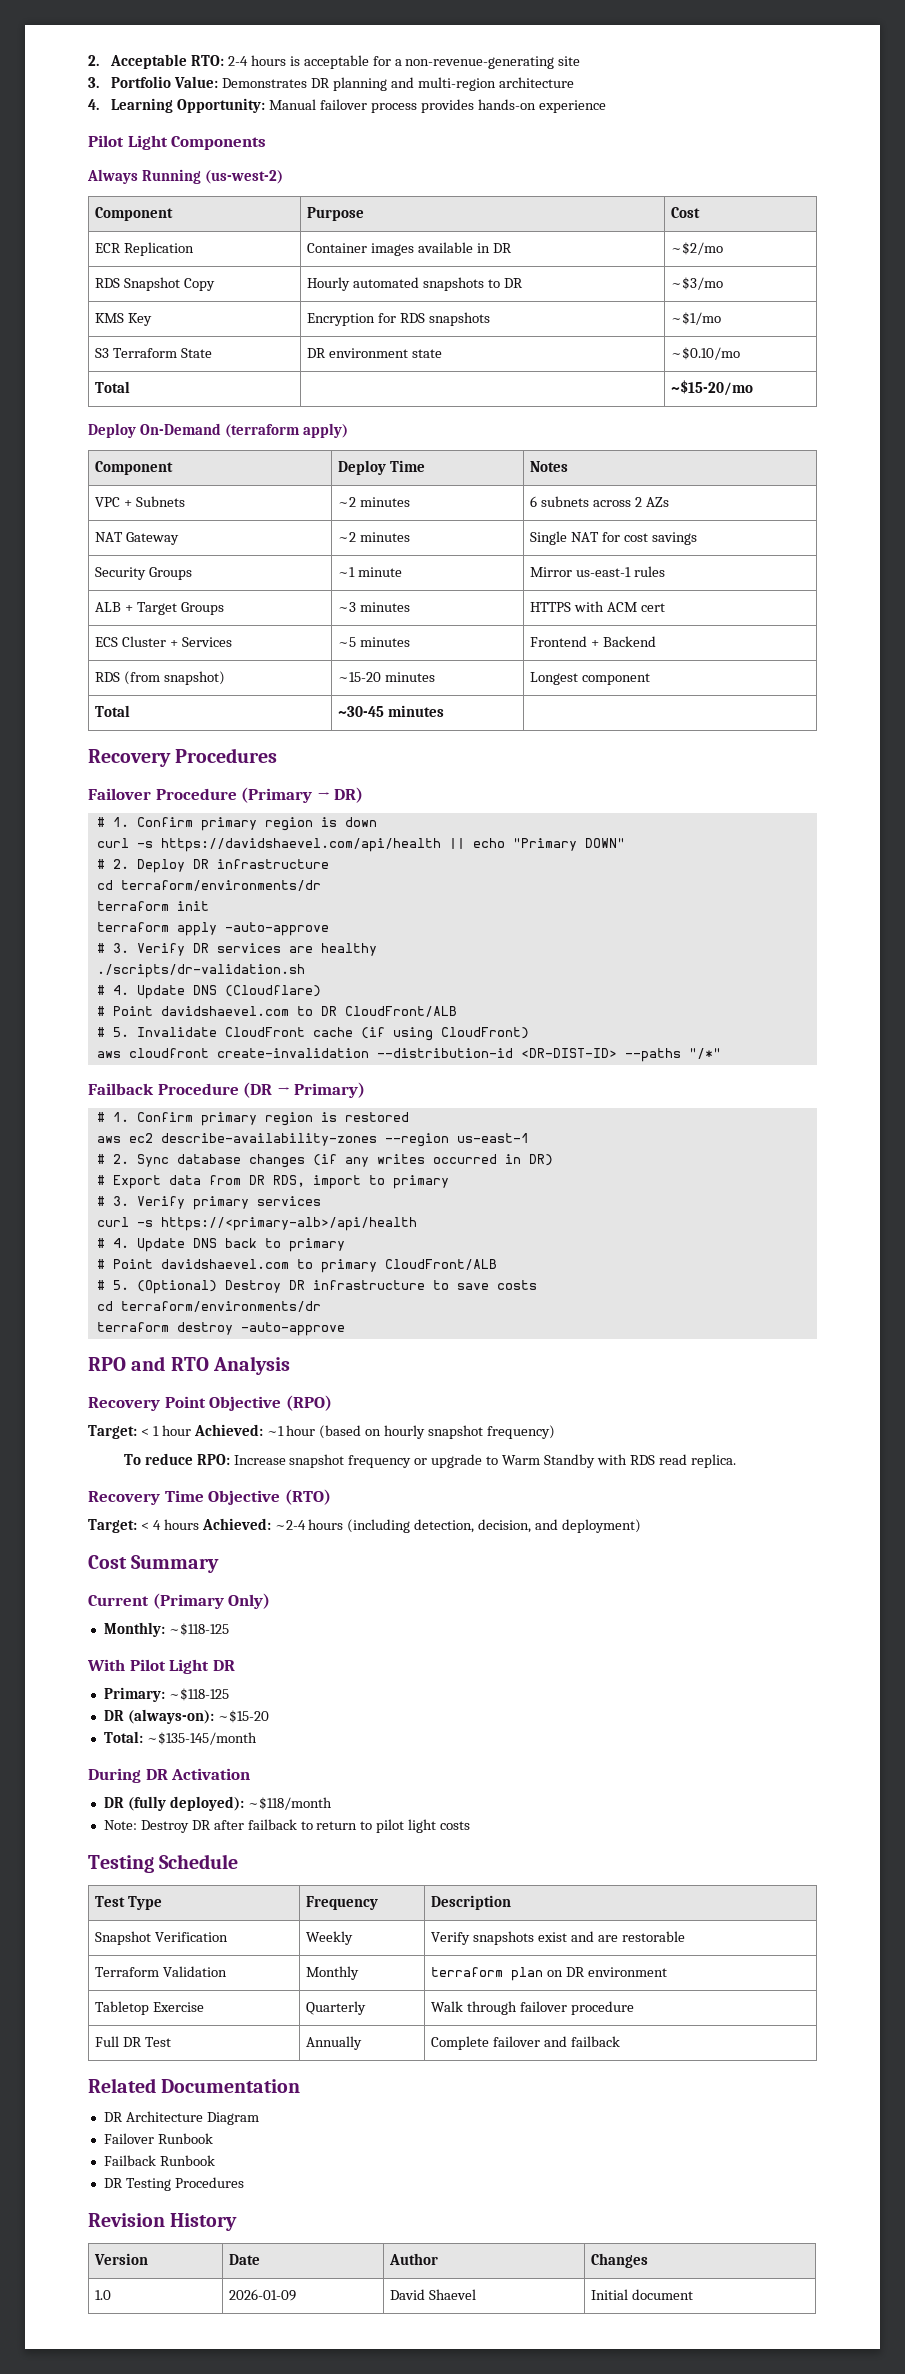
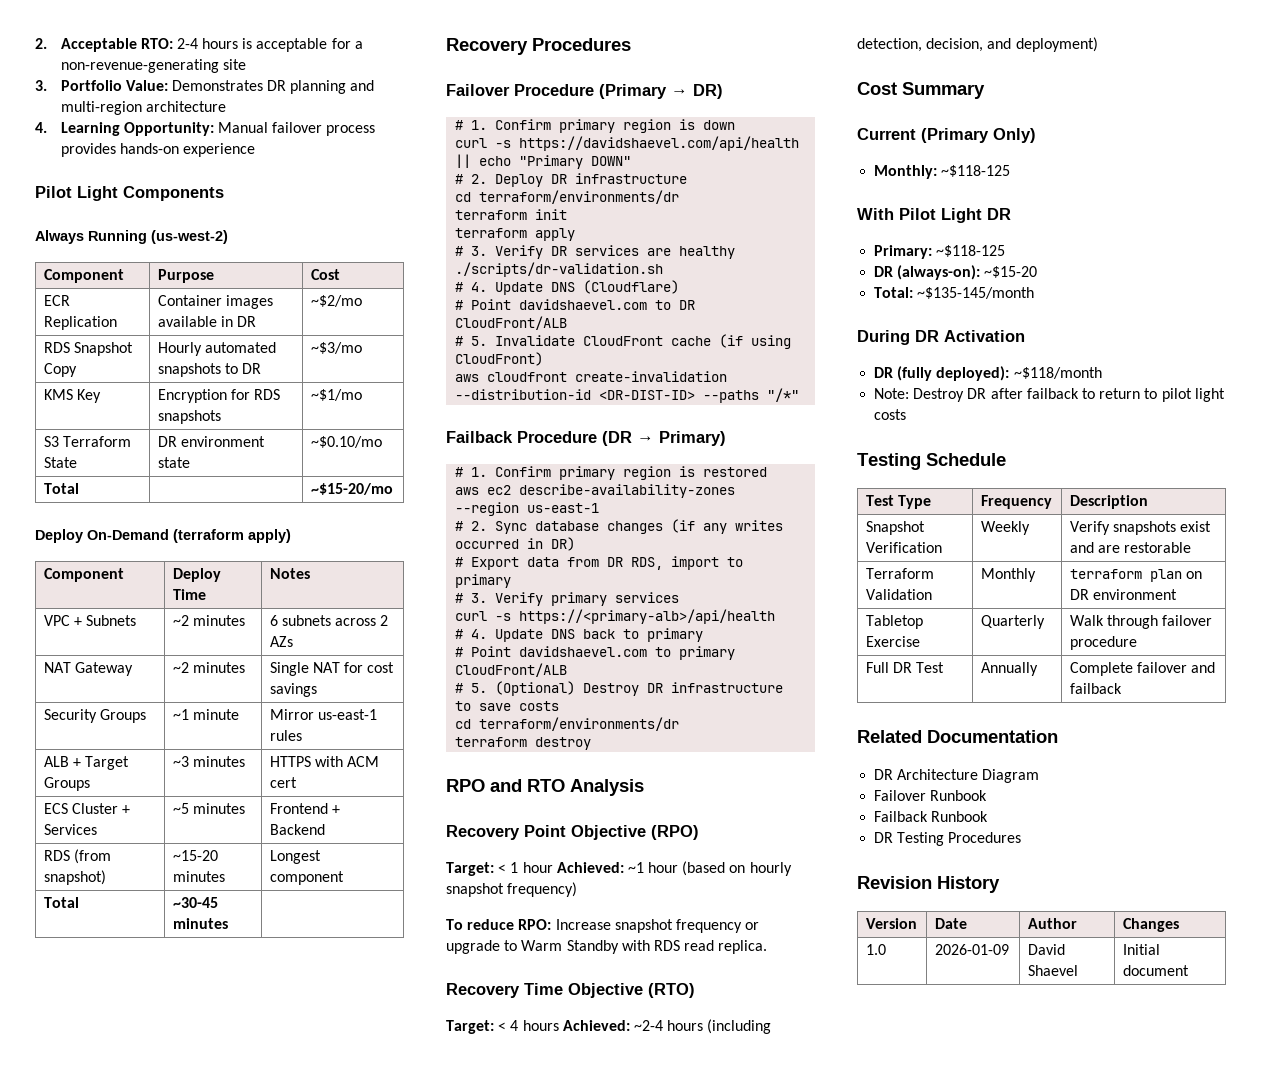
[224,922,329,936] -auto-approve -> (576, 234) none
[240,1322,345,1336] -auto-approve -> (592, 743) none

